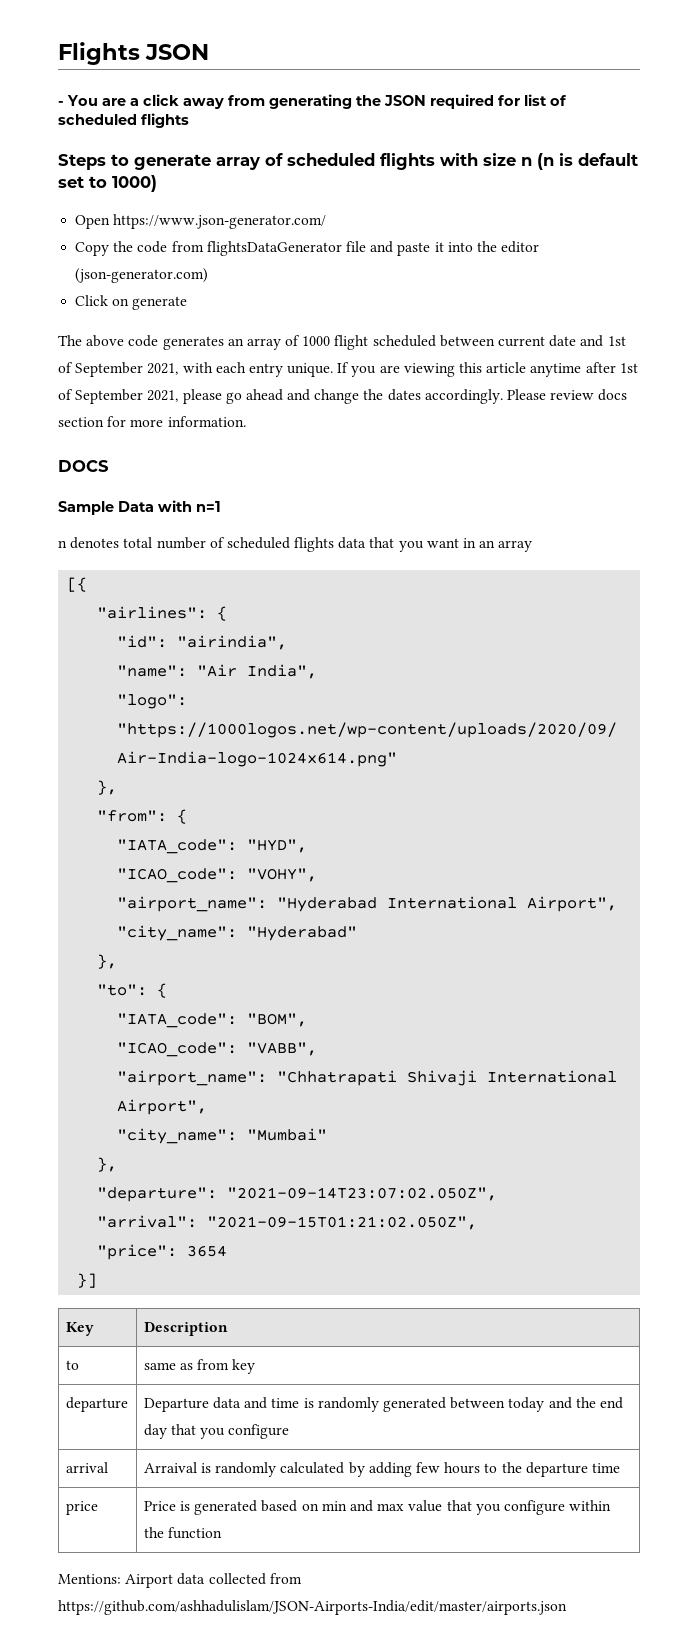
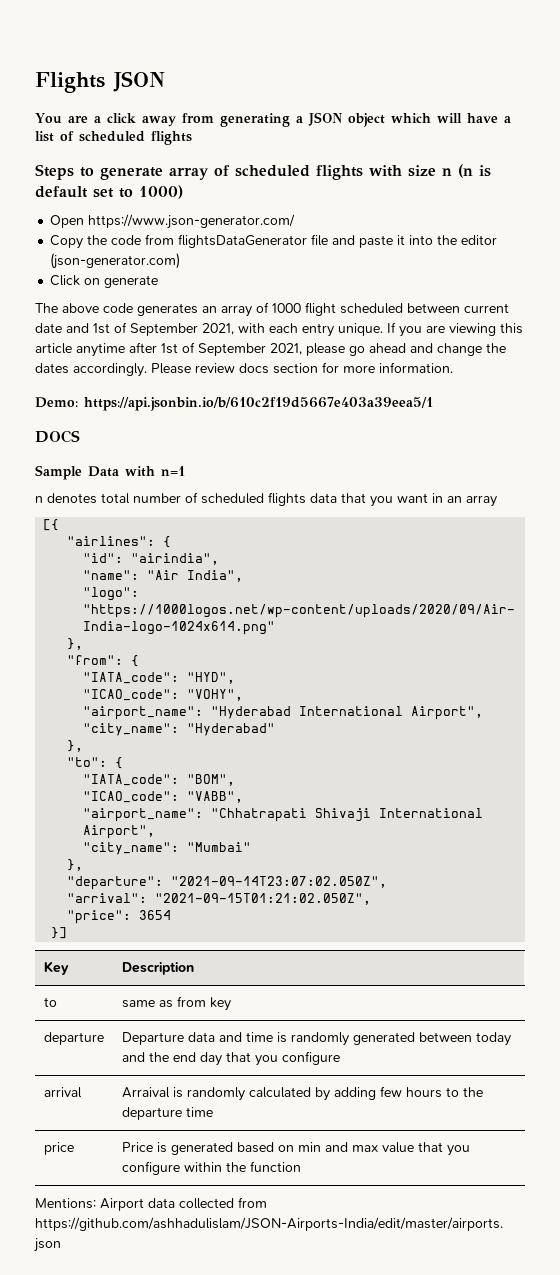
[58,101,64,106] - -> (165, 81) none
[356,94,520,109] the JSON required for -> [295,112,511,127] a JSON object which will have a
(246, 421) none -> [35,397,433,411] // Demo: https://api.jsonbin.io/b/610c2f19d5667e403a39eea5/1

